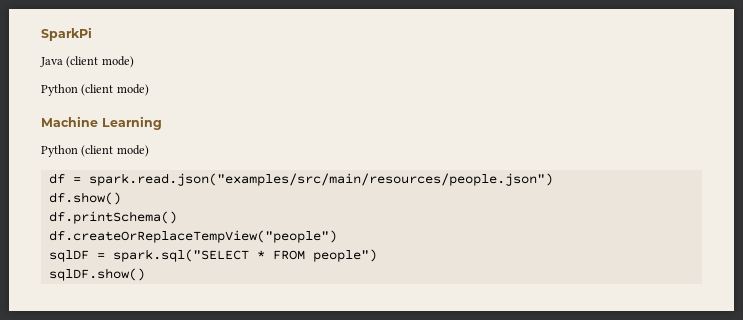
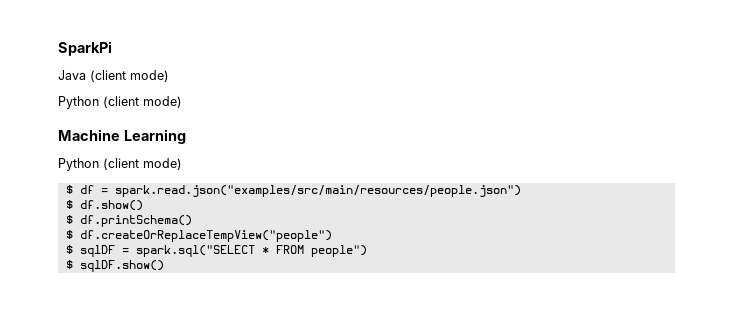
(149, 151) none -> [65,185,73,194] $
(553, 179) none -> [65,200,73,209] $
(121, 198) none -> [65,215,73,224] $
(177, 217) none -> [65,230,73,239] $
(337, 236) none -> [65,245,73,254] $
(377, 255) none -> [65,260,73,269] $

